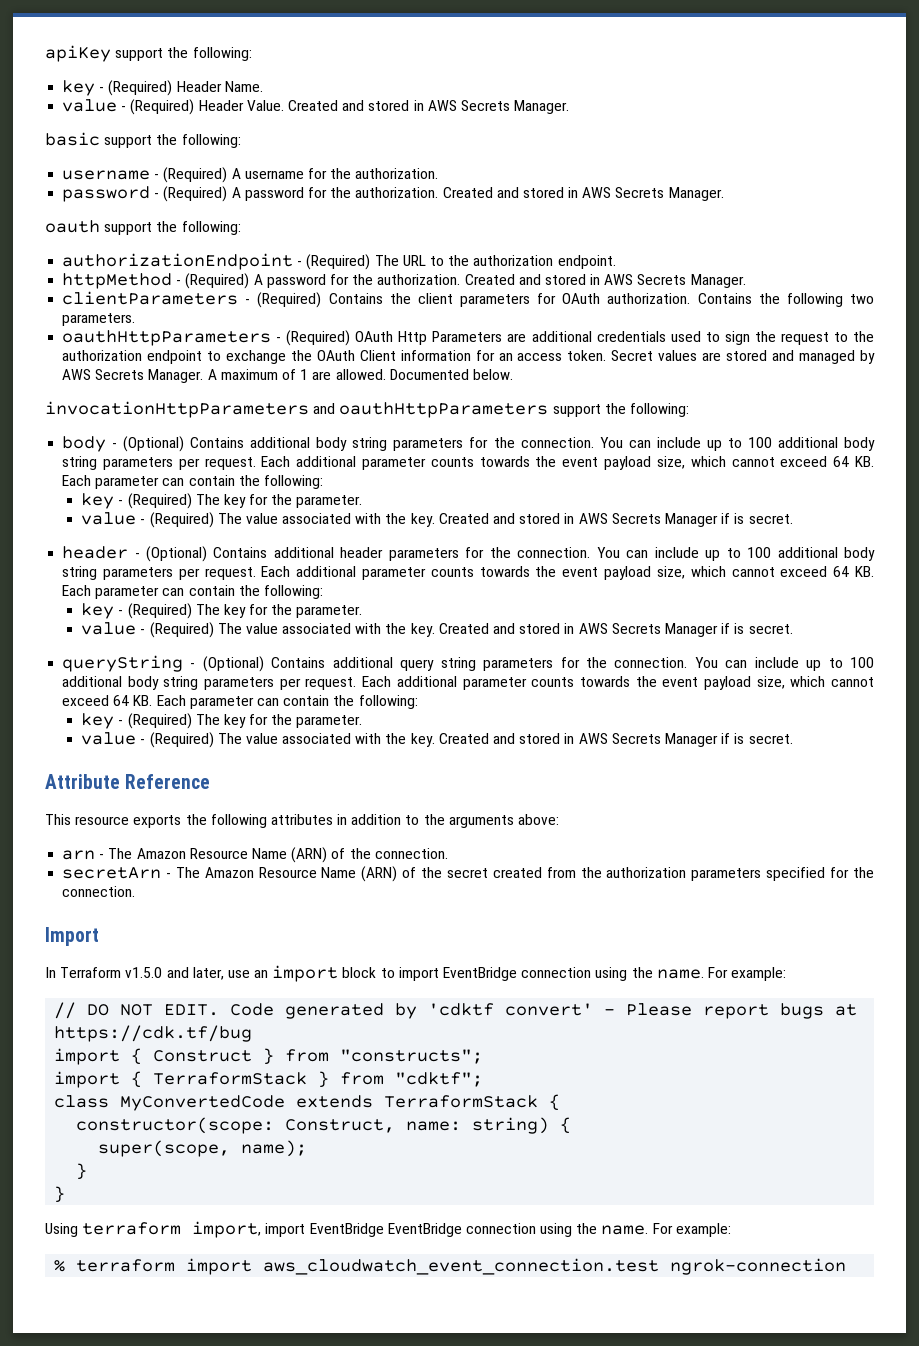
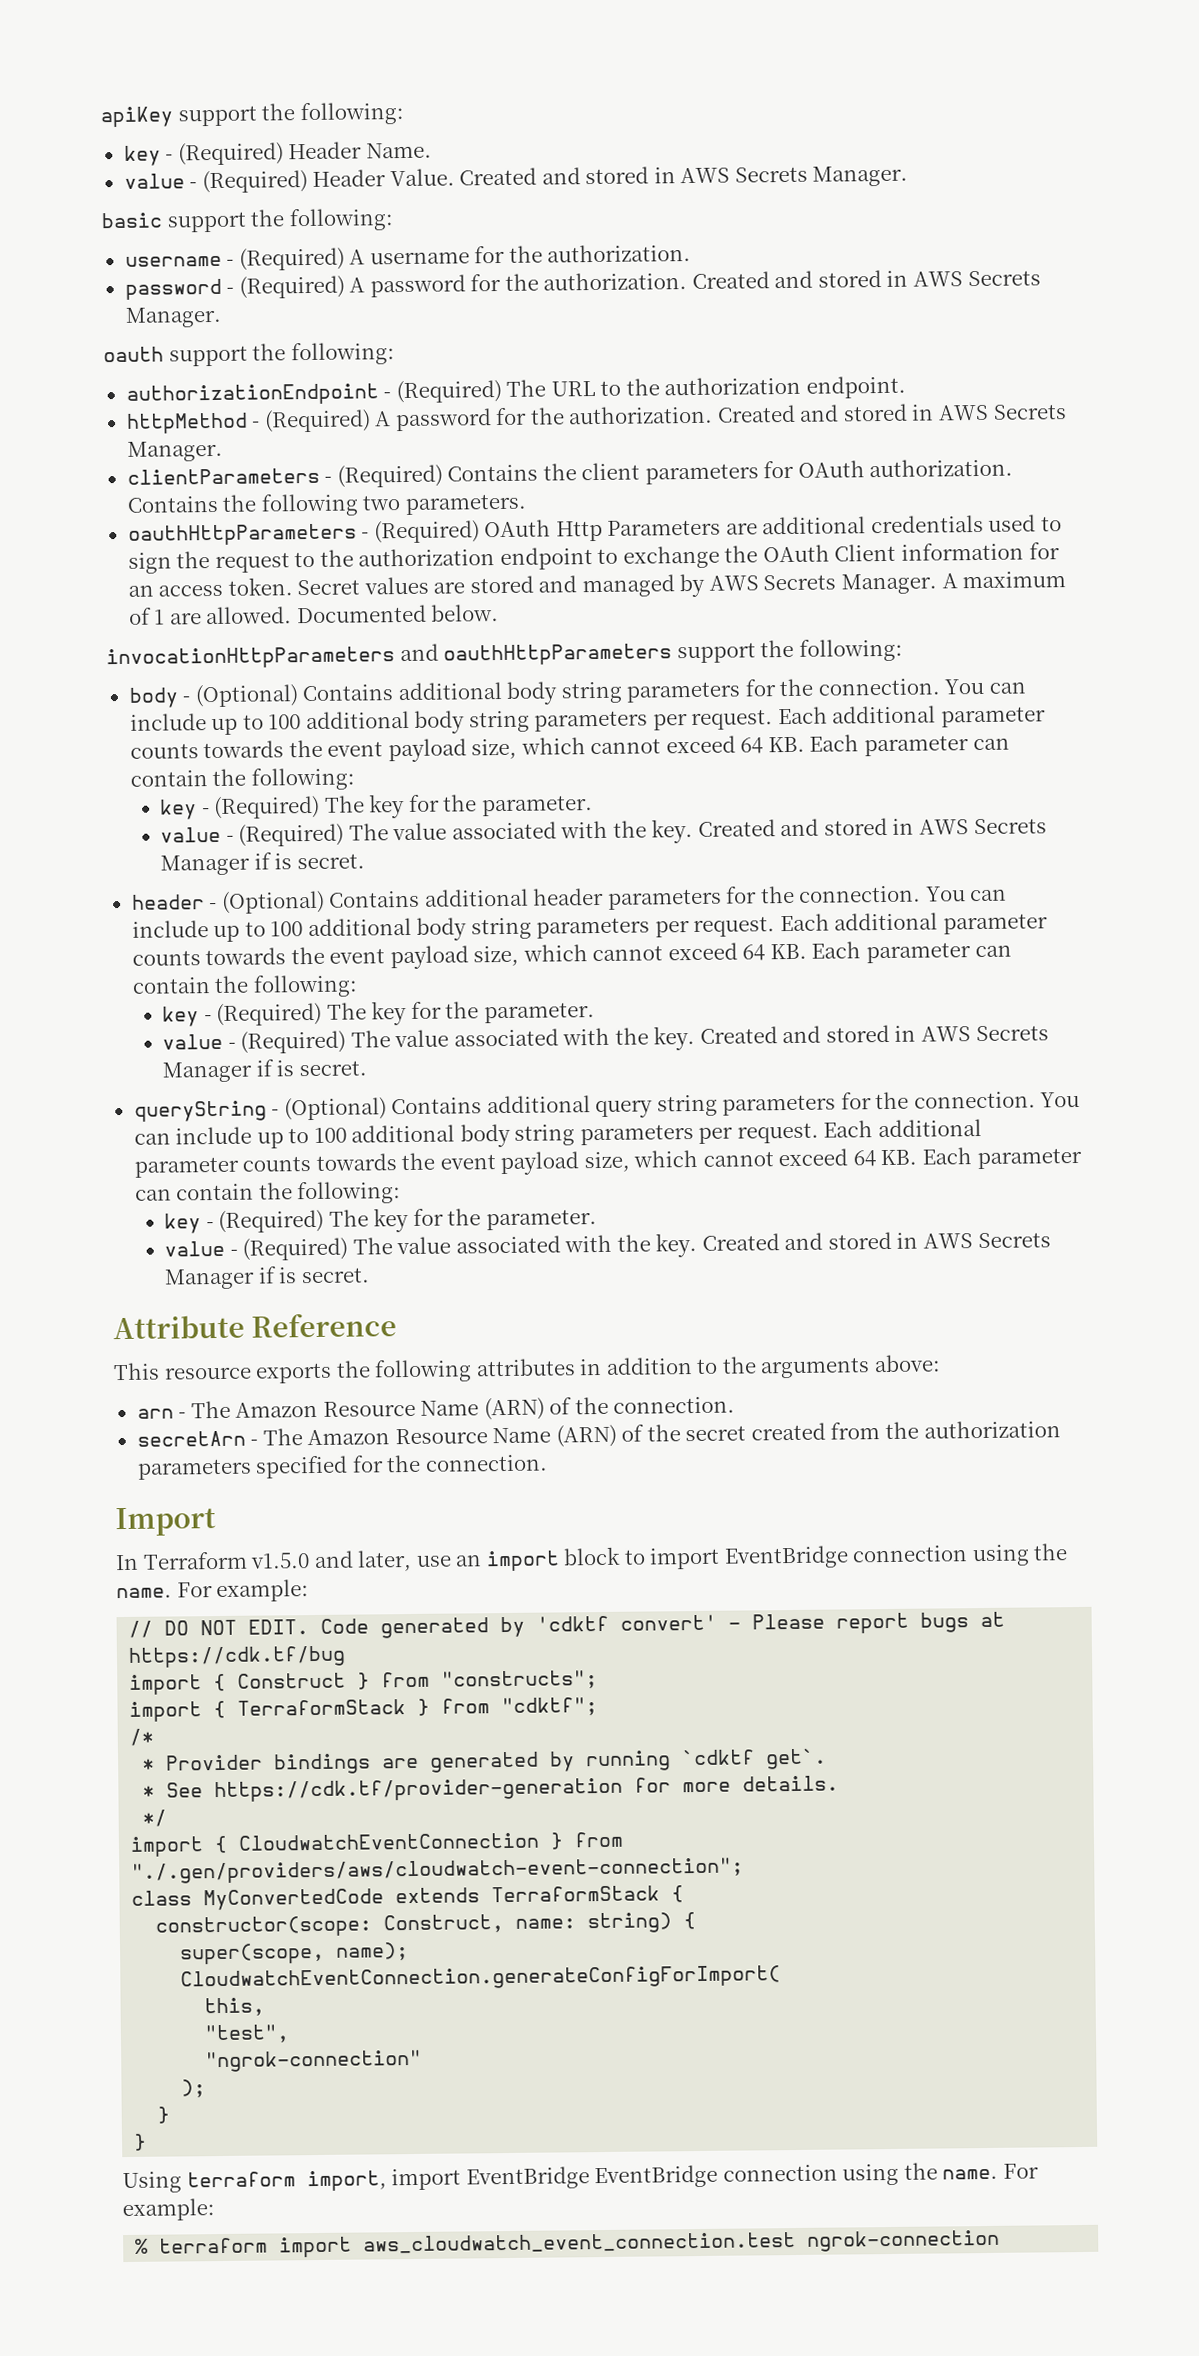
(484, 1079) none -> [129,1728,155,1746] [142,1748,828,1775] [142,1775,840,1803] [142,1809,168,1827] [130,1831,625,1857] [131,1857,745,1884] // /* // * Provider bindings are generated by running `cdktf get`. // * See https://cdk.tf/provider-generation for more details. // */ // import { CloudwatchEventConnection } from "./.gen/providers/aws/cloudwatch-event-connection";
(308, 1148) none -> [180,1965,782,1992] [204,1997,266,2017] [204,2024,291,2044] [205,2049,423,2073] [181,2079,207,2098] // CloudwatchEventConnection.generateConfigForImport( // this, // "test", // "ngrok-connection" // );

